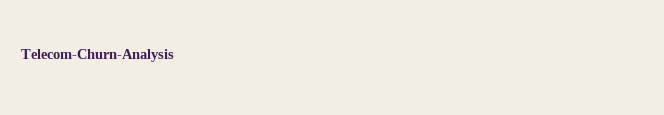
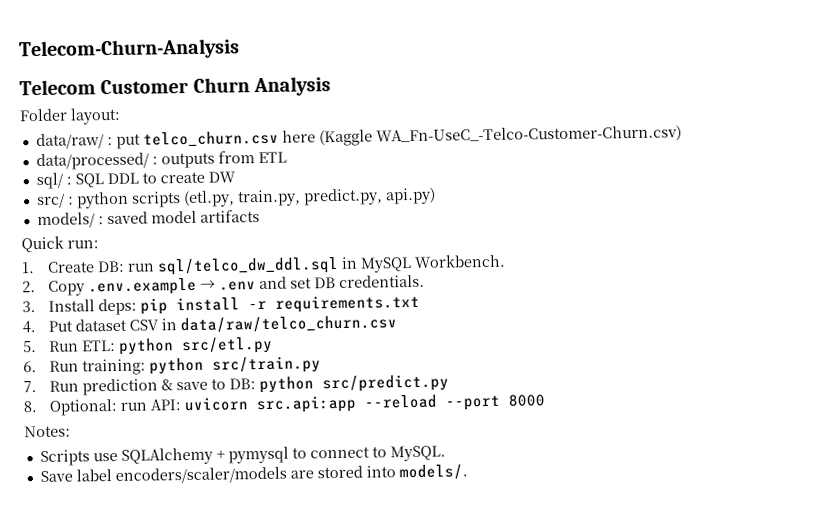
(174, 55) none -> [19,76,331,97] [19,107,121,125] [35,125,682,150] [35,150,287,171] [35,171,236,190] [36,187,436,209] [36,209,260,229] [21,235,99,253] [21,253,506,276] [22,274,425,296] [22,294,420,316] [22,315,397,334] [23,336,273,355] [23,356,321,376] [23,374,449,396] [23,394,545,416] [24,425,71,438] [39,445,446,467] [39,464,468,484] // Telecom Customer Churn Analysis // Folder layout: // data/raw/ : put telco_churn.csv here (Kaggle WA_Fn-UseC_-Telco-Customer-Churn.csv) // data/processed/ : outputs from ETL // sql/ : SQL DDL to create DW // src/ : python scripts (etl.py, train.py, predict.py, api.py) // models/ : saved model artifacts // Quick run: // 1. Create DB: run sql/telco_dw_ddl.sql in MySQL Workbench. // 2. Copy .env.example → .env and set DB credentials. // 3. Install deps: pip install -r requirements.txt // 4. Put dataset CSV in data/raw/telco_churn.csv // 5. Run ETL: python src/etl.py // 6. Run training: python src/train.py // 7. Run prediction & save to DB: python src/predict.py // 8. Optional: run API: uvicorn src.api:app --reload --port 8000 // Notes: // Scripts use SQLAlchemy + pymysql to connect to MySQL. // Save label encoders/scaler/models are stored into models/.

